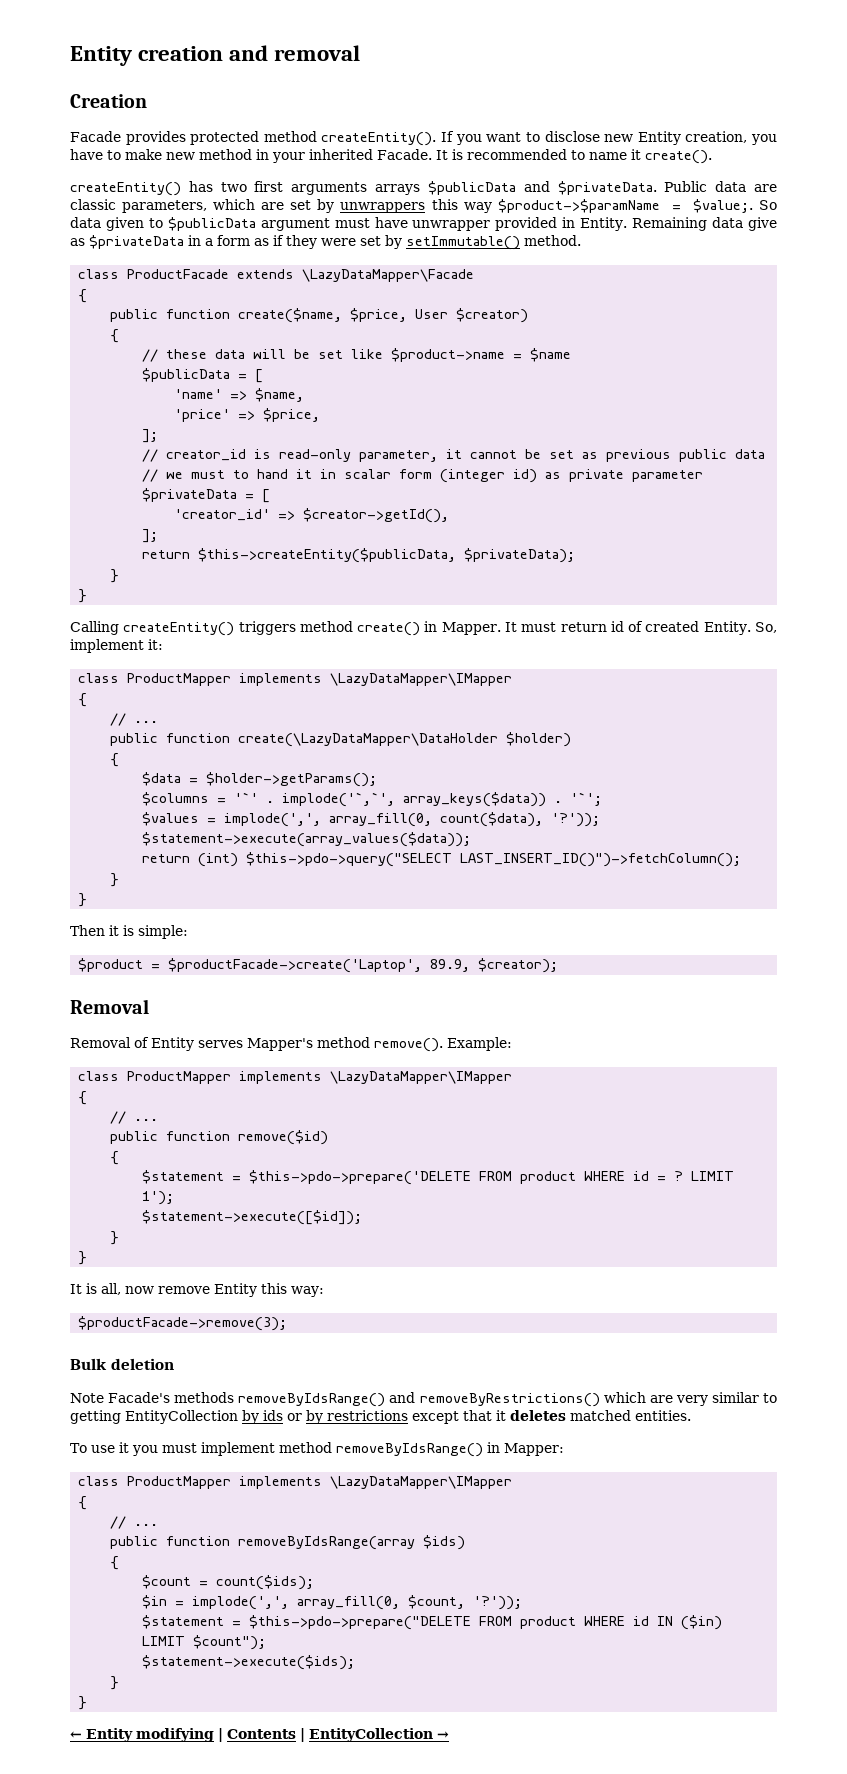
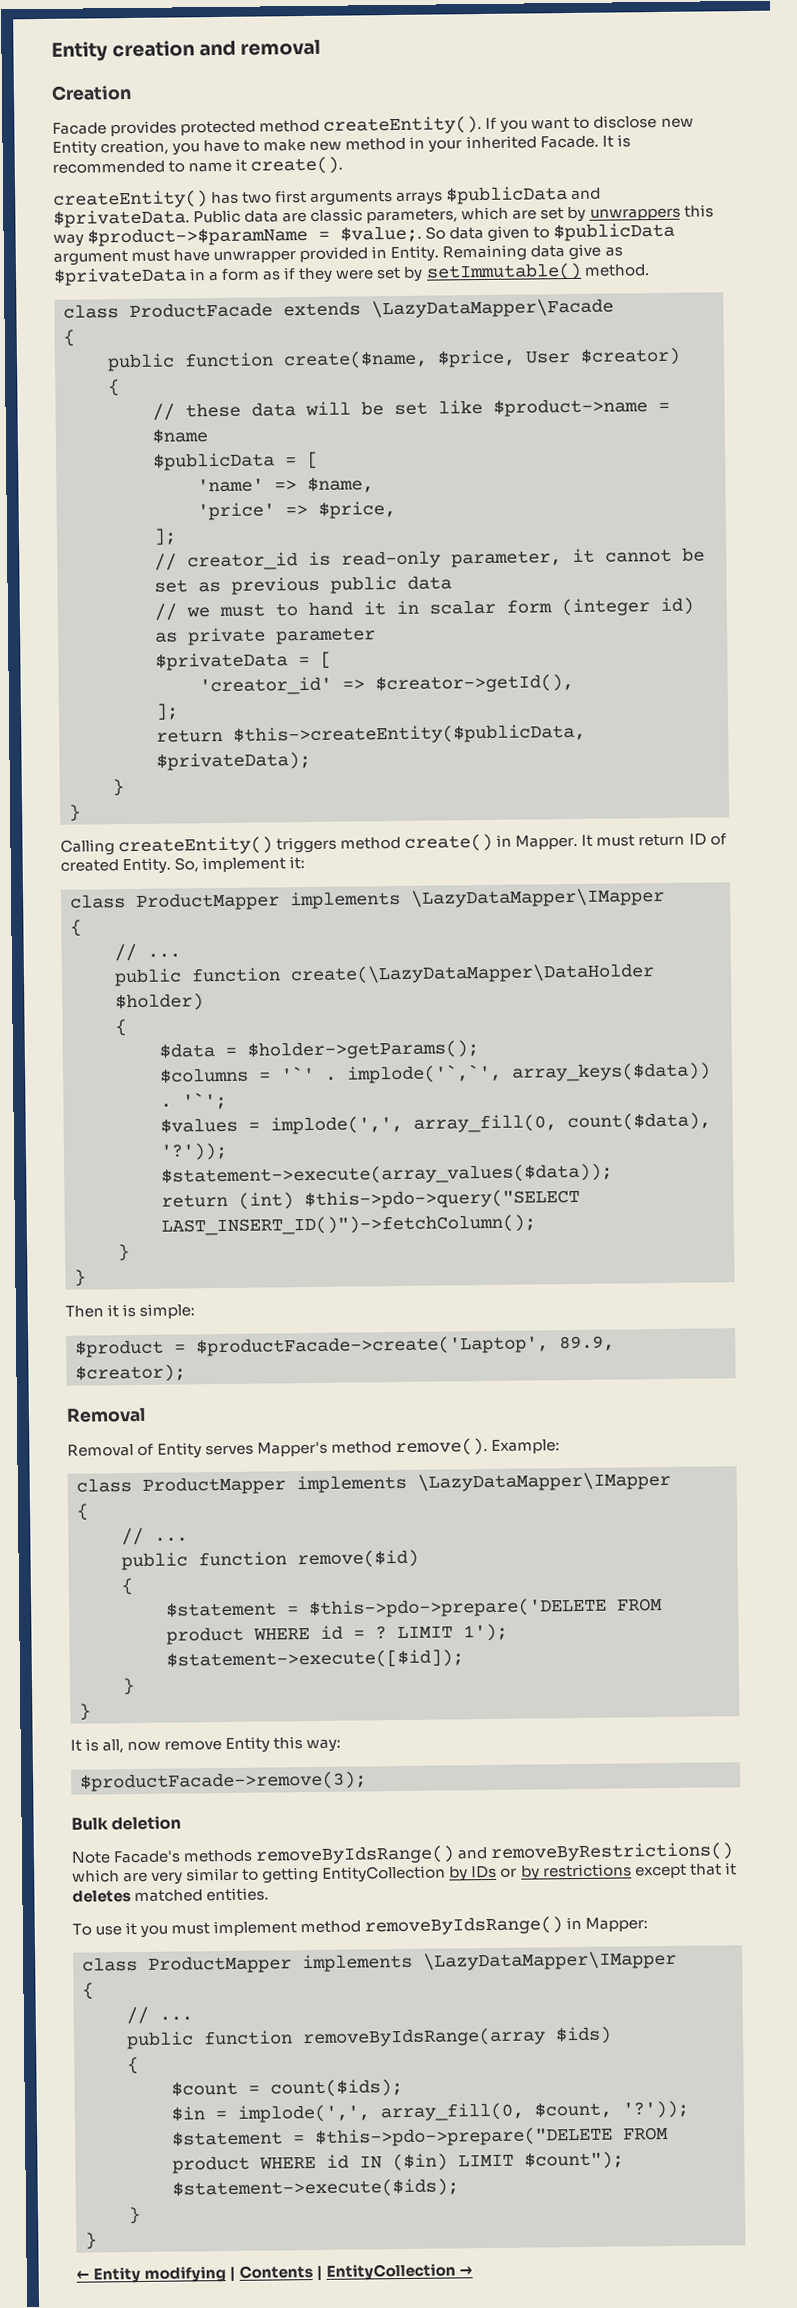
[610,621,624,632] id -> [688,833,707,846] ID
[263,1410,283,1421] ids -> [471,1865,498,1879] IDs

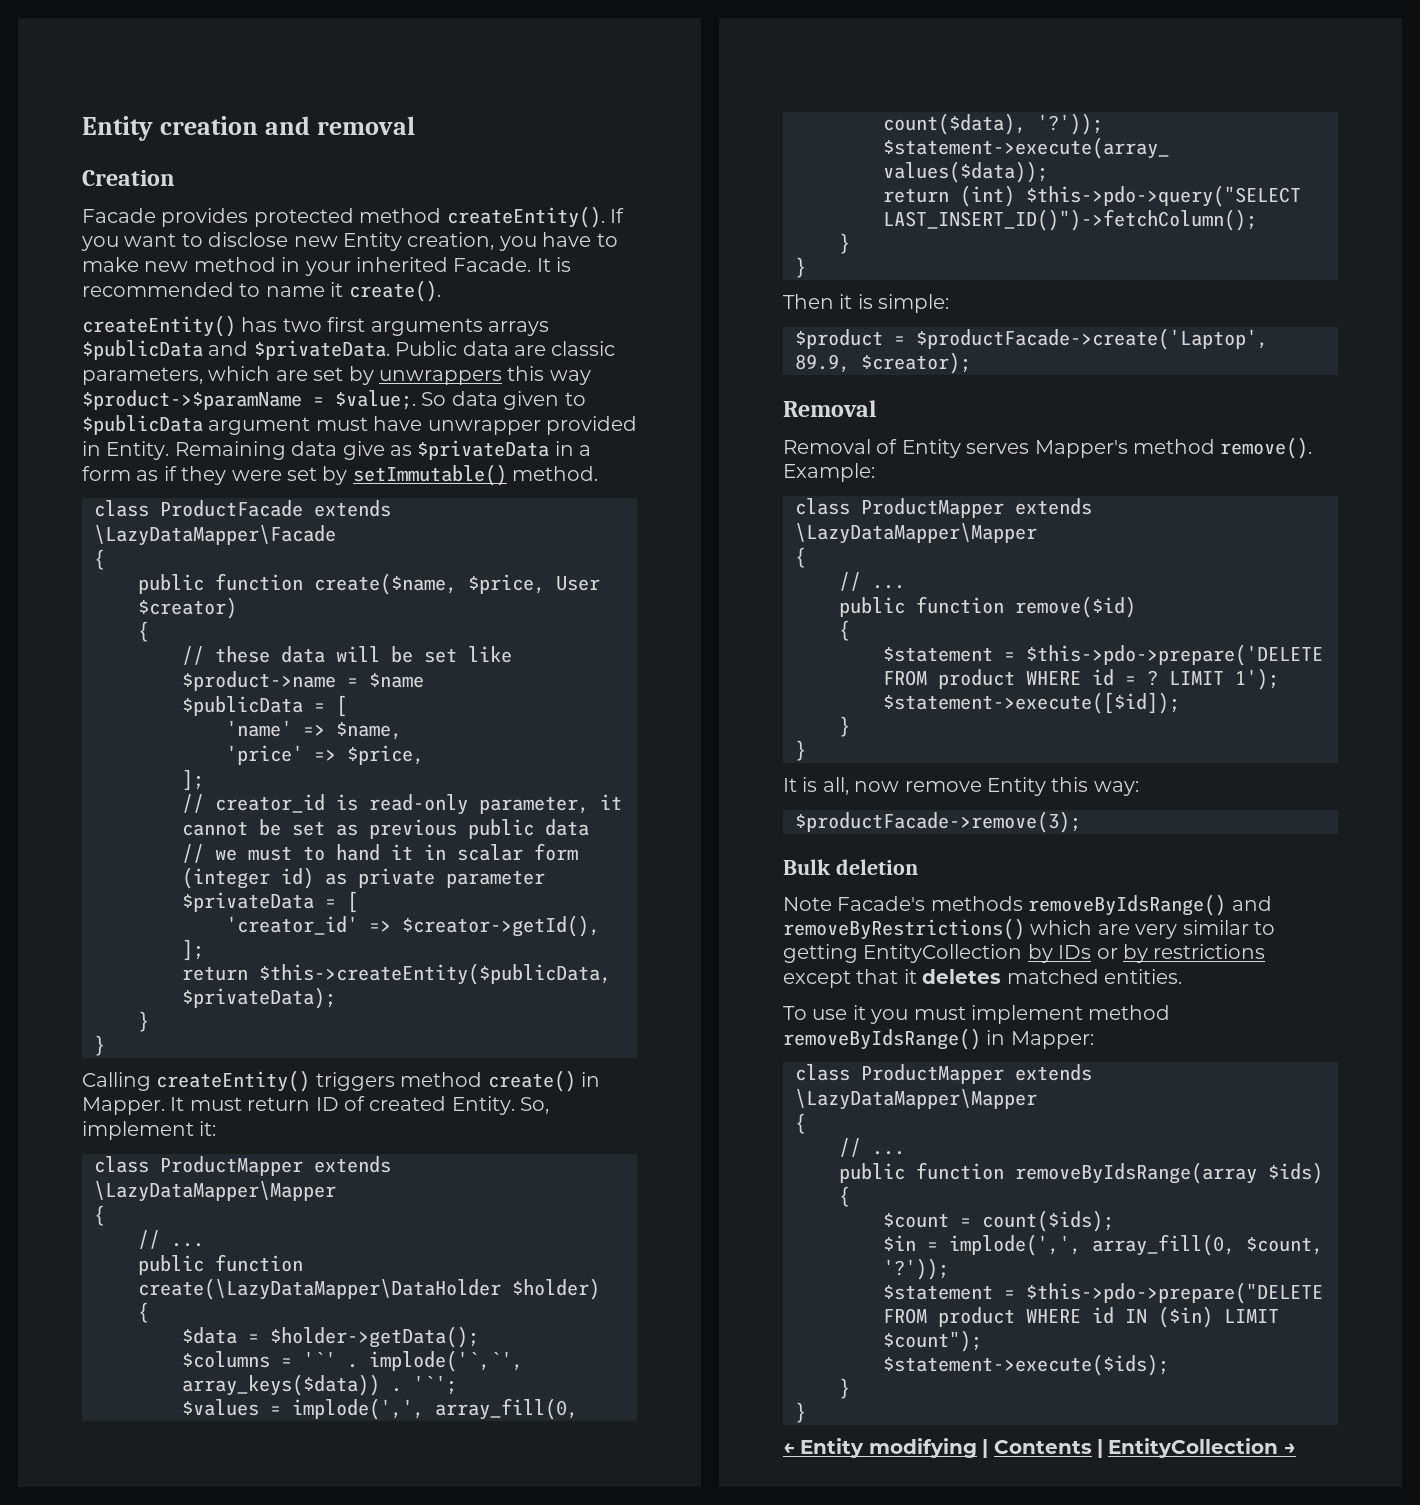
[290,887,665,910] implements \LazyDataMapper\IMapper -> [314,1156,391,1173] [94,1181,336,1202] extends \LazyDataMapper\Mapper
[247,1040,479,1060] $holder->getParams(); -> [270,1326,479,1348] $holder->getData();
[296,1471,671,1494] implements \LazyDataMapper\IMapper -> [1015,498,1092,515] [795,523,1037,544] extends \LazyDataMapper\Mapper
[302,1950,677,1973] implements \LazyDataMapper\IMapper -> [1015,1064,1092,1081] [795,1089,1037,1110] extends \LazyDataMapper\Mapper

